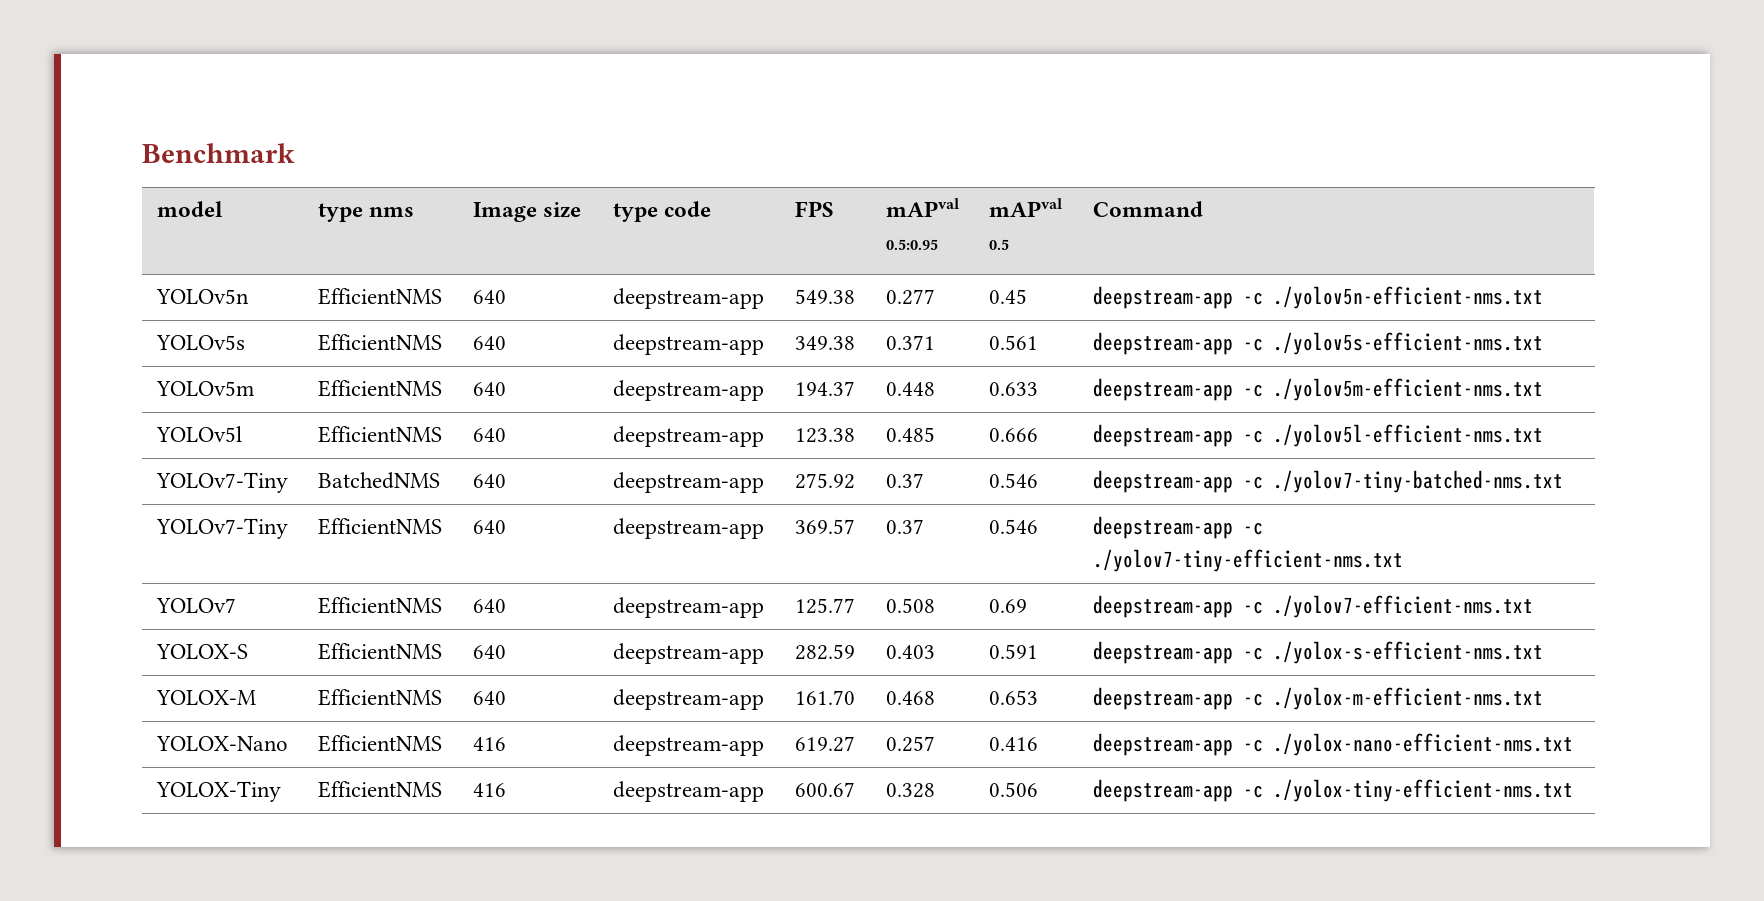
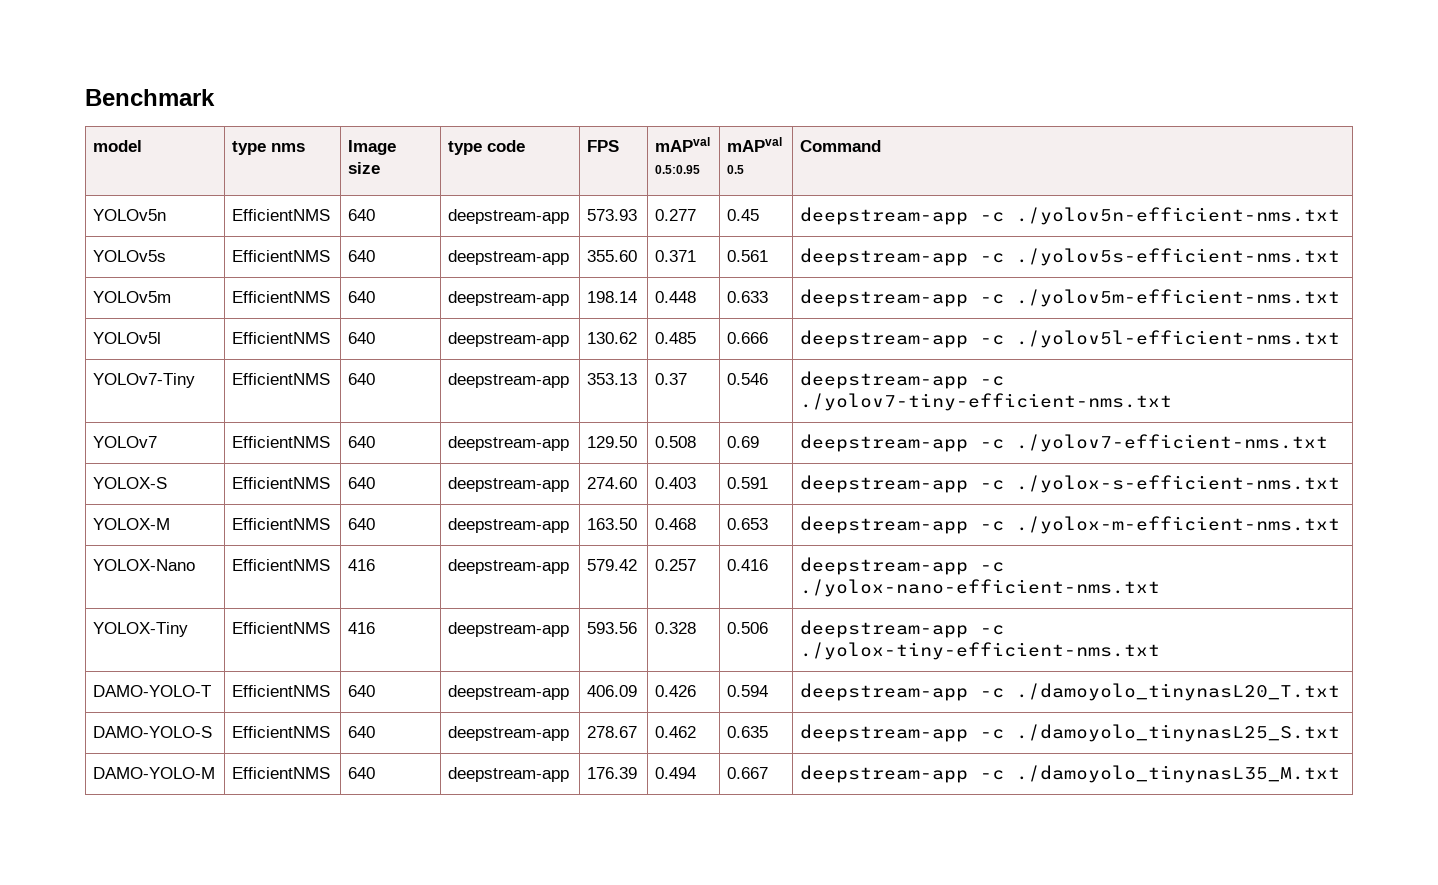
[794,289,855,304] 549.38 -> [587,209,638,221] 573.93
[794,336,855,350] 349.38 -> [587,250,638,262] 355.60
[794,381,855,396] 194.37 -> [587,291,638,303] 198.14
[794,428,855,443] 123.38 -> [587,332,638,344] 130.62
[155,472,288,493] [317,472,440,489] [472,474,506,488] [612,472,764,493] [794,473,855,489] [885,473,924,488] [988,473,1038,488] [1092,470,1563,493] // YOLOv7-Tiny | BatchedNMS | 640 | deepstream-app | 275.92 | 0.37 | 0.546 | deepstream-app -c ./yolov7-tiny-batched-nms.txt -> (1341, 339) none
[794,519,855,534] 369.57 -> [587,373,638,385] 353.13
[794,598,855,614] 125.77 -> [587,436,638,448] 129.50
[794,644,855,660] 282.59 -> [587,477,638,489] 274.60
[794,690,855,705] 161.70 -> [587,518,638,530] 163.50
[794,736,855,752] 619.27 -> [587,559,638,571] 579.42
[794,782,855,797] 600.67 -> [587,622,638,634] 593.56
(1573, 790) none -> [93,685,212,697] [232,685,331,697] [348,685,376,697] [448,685,570,700] [587,685,638,697] [655,685,697,697] [727,685,769,697] [800,683,1341,701] [93,726,213,738] [232,726,331,738] [348,726,376,738] [448,726,570,741] [587,726,638,738] [655,726,697,738] [727,726,769,738] [800,724,1341,742] [93,767,216,779] [232,767,331,779] [348,767,376,779] [448,767,570,782] [587,767,638,779] [655,767,697,779] [727,767,769,779] [800,765,1341,783] // DAMO-YOLO-T | EfficientNMS | 640 | deepstream-app | 406.09 | 0.426 | 0.594 | deepstream-app -c ./damoyolo_tinynasL20_T.txt // DAMO-YOLO-S | EfficientNMS | 640 | deepstream-app | 278.67 | 0.462 | 0.635 | deepstream-app -c ./damoyolo_tinynasL25_S.txt // DAMO-YOLO-M | EfficientNMS | 640 | deepstream-app | 176.39 | 0.494 | 0.667 | deepstream-app -c ./damoyolo_tinynasL35_M.txt

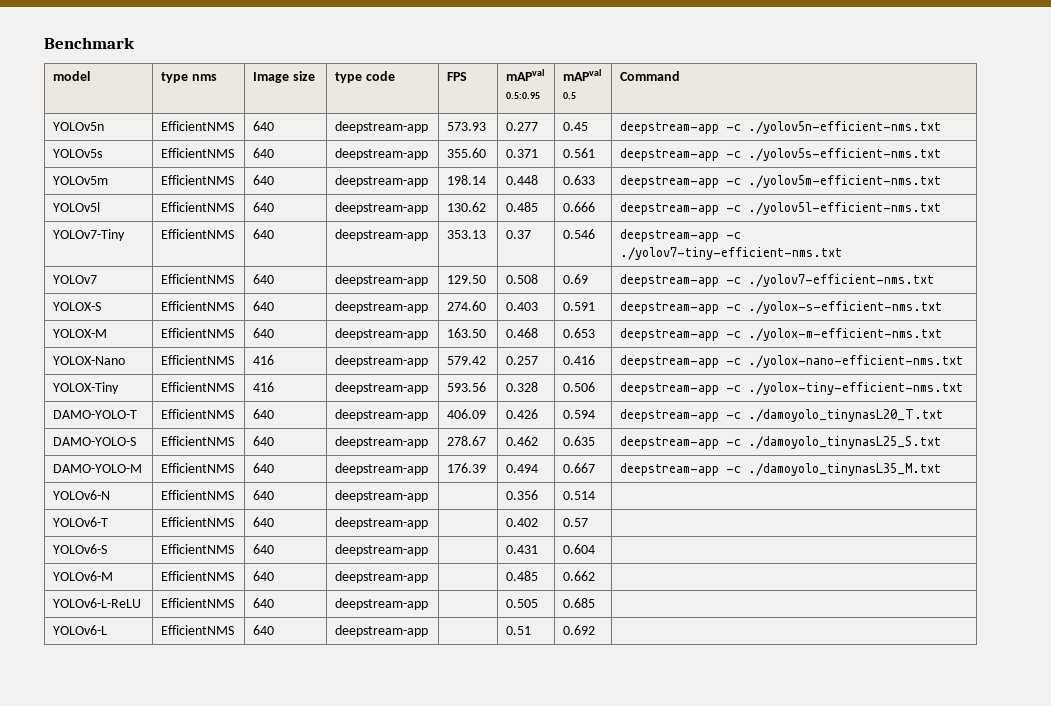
(1341, 774) none -> [53,490,111,500] [161,490,235,500] [253,490,275,500] [335,490,429,502] [506,490,539,500] [563,491,596,500] [53,517,109,527] [161,517,235,527] [253,517,275,527] [335,517,429,529] [506,518,539,527] [563,518,589,527] [53,544,108,554] [161,544,235,554] [253,544,275,554] [335,544,429,556] [506,545,539,554] [563,544,596,554] [53,571,114,581] [161,571,235,581] [253,571,275,581] [335,571,429,583] [506,571,539,581] [563,571,596,581] [53,598,142,608] [161,598,235,608] [253,598,275,608] [335,598,429,610] [506,599,539,608] [563,598,596,608] [53,625,108,635] [161,625,235,635] [253,625,275,635] [335,625,429,637] [506,626,532,635] [563,625,596,635] // YOLOv6-N | EfficientNMS | 640 | deepstream-app | | 0.356 | 0.514 | // YOLOv6-T | EfficientNMS | 640 | deepstream-app | | 0.402 | 0.57 | // YOLOv6-S | EfficientNMS | 640 | deepstream-app | | 0.431 | 0.604 | // YOLOv6-M | EfficientNMS | 640 | deepstream-app | | 0.485 | 0.662 | // YOLOv6-L-ReLU | EfficientNMS | 640 | deepstream-app | | 0.505 | 0.685 | // YOLOv6-L | EfficientNMS | 640 | deepstream-app | | 0.51 | 0.692 |

